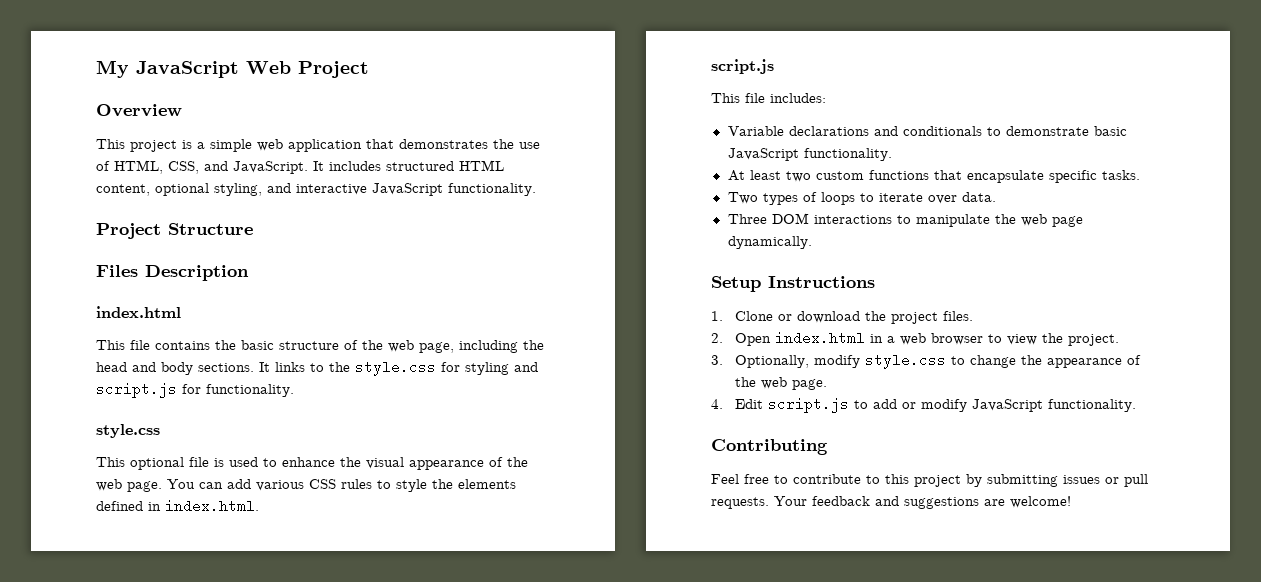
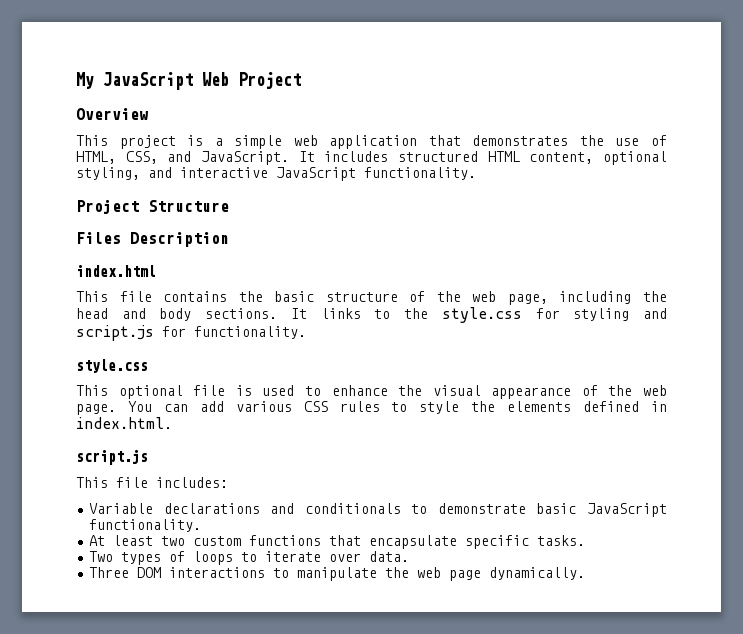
[711,276,875,292] [711,311,973,324] [711,331,1119,346] [711,353,1141,369] [734,377,827,390] [711,397,1136,413] [711,439,828,455] [711,474,1148,487] [711,496,1071,509] // Setup Instructions // 1. Clone or download the project files. // 2. Open index.html in a web browser to view the project. // 3. Optionally, modify style.css to change the appearance of the web page. // 4. Edit script.js to add or modify JavaScript functionality. // Contributing // Feel free to contribute to this project by submitting issues or pull requests. Your feedback and suggestions are welcome! -> (586, 573) none

